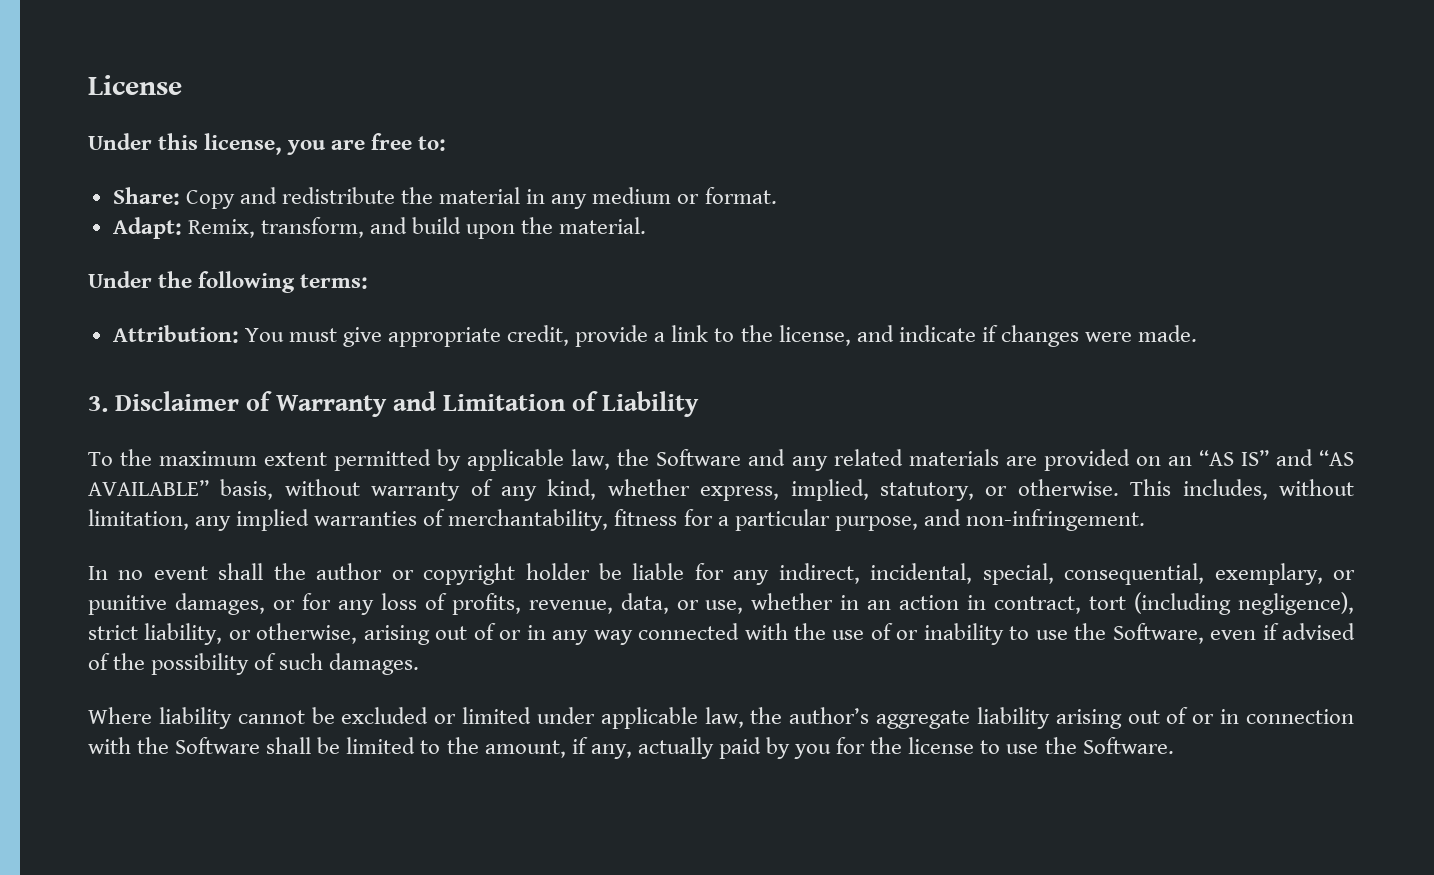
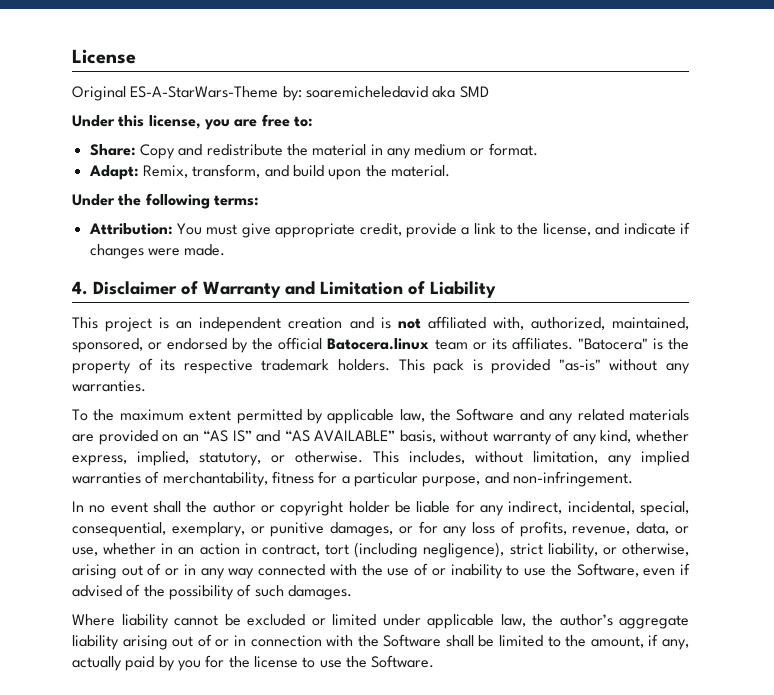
(182, 85) none -> [72,86,489,101] // Original ES-A-StarWars-Theme by: soaremicheledavid aka SMD
[88,396,108,412] 3. -> [72,281,88,295] 4.
(700, 404) none -> [72,316,689,332] [72,337,690,353] [72,358,690,374] [72,380,146,392] // This project is an independent creation and is not affiliated with, authorized, maintained, sponsored, or endorsed by the official Batocera.linux team or its affiliates. "Batocera" is the property of its respective trademark holders. This pack is provided "as-is" without any warranties.

